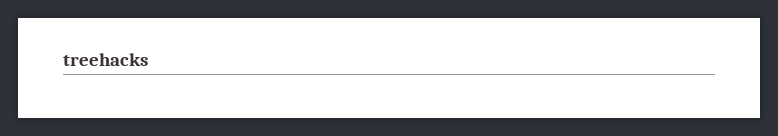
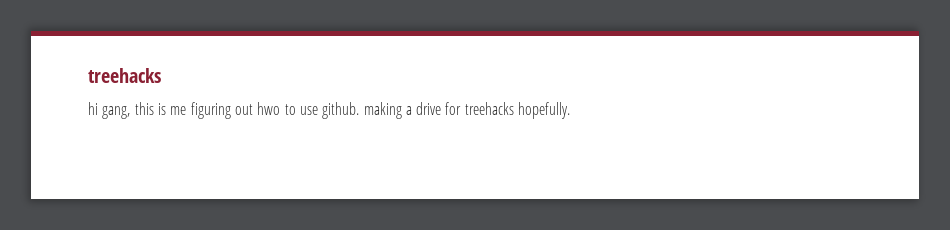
[63,53,148,66] treehacks -> [88,68,161,83] [88,102,571,119] treehacks // hi gang, this is me figuring out hwo to use github. making a drive for treehacks hopefully.

